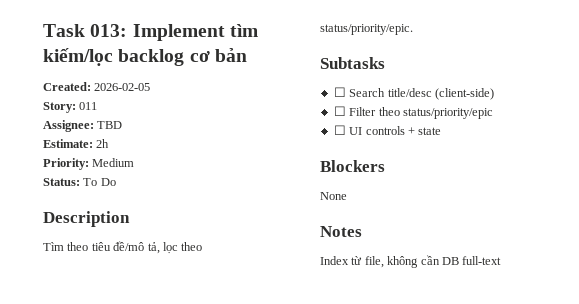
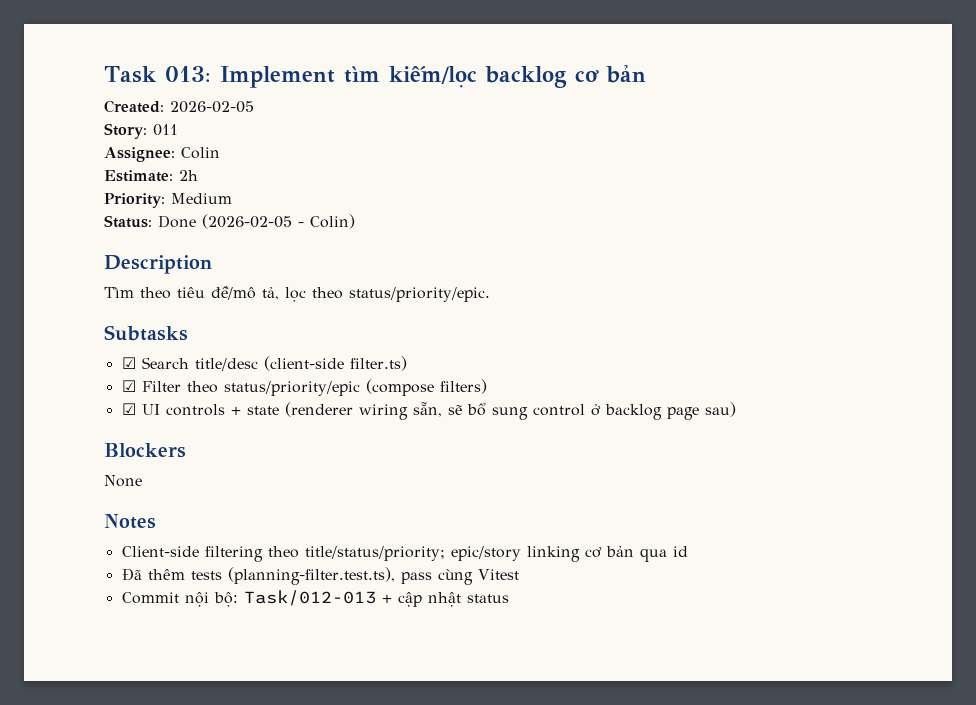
[97,121,123,129] TBD -> [181,147,220,159] Colin
[83,178,116,186] To Do -> [158,214,355,229] Done (2026-02-05 - Colin)
[333,87,346,97] ☐ -> [121,357,136,369] ☑
[434,88,494,100] [333,106,346,116] (client-side) // ☐ -> [263,356,407,371] [121,380,136,392] (client-side filter.ts) // ☑
[333,125,346,135] // ☐ -> [365,379,487,396] [121,403,136,415] (compose filters) // ☑
[320,160,385,172] [320,192,347,200] [320,226,362,237] [320,255,502,268] // Blockers // None // Notes // Index từ file, không cần DB full-text -> [284,402,736,420] [104,443,186,458] [104,475,142,487] [104,514,156,529] [121,546,688,562] [121,567,519,585] [121,590,509,607] (renderer wiring sẵn, sẽ bổ sung control ở backlog page sau) // Blockers // None // Notes // Client-side filtering theo title/status/priority; epic/story linking cơ bản qua id // Đã thêm tests (planning-filter.test.ts), pass cùng Vitest // Commit nội bộ: Task/012-013 + cập nhật status

